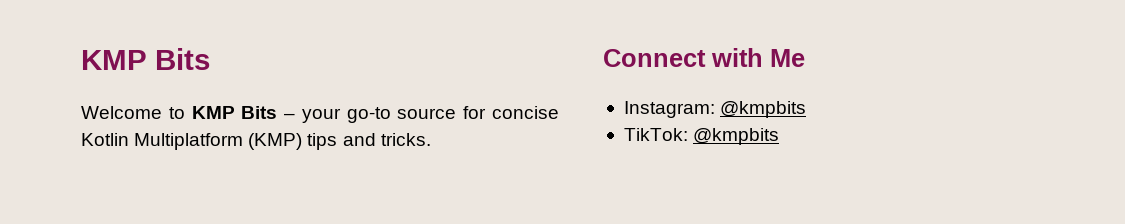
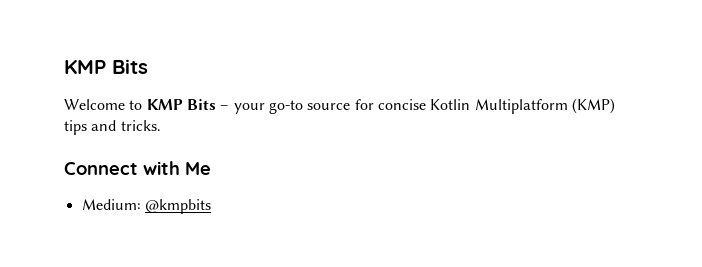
[623,101,807,118] [623,128,780,145] Instagram: @kmpbits // TikTok: @kmpbits -> [81,199,211,214] Medium: @kmpbits

